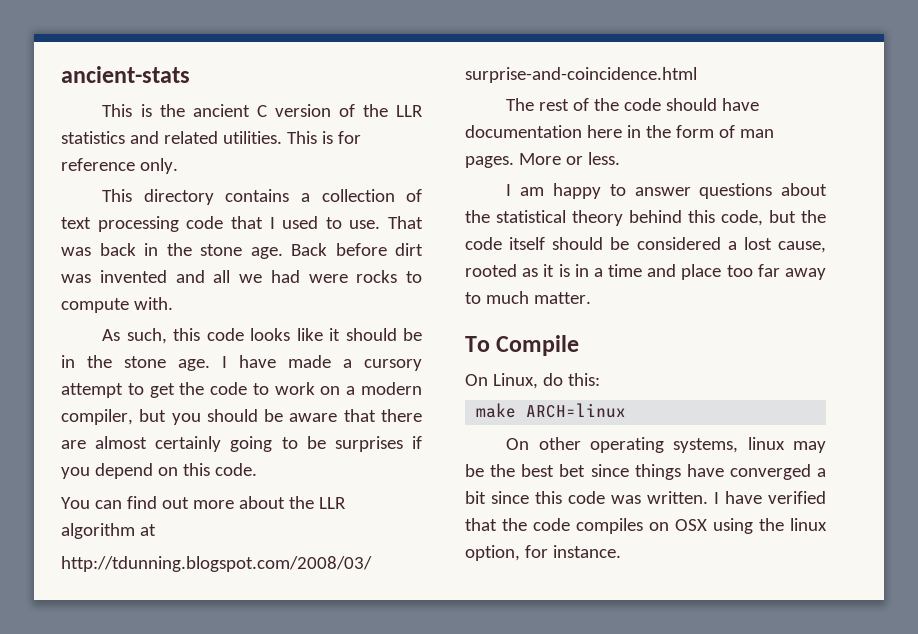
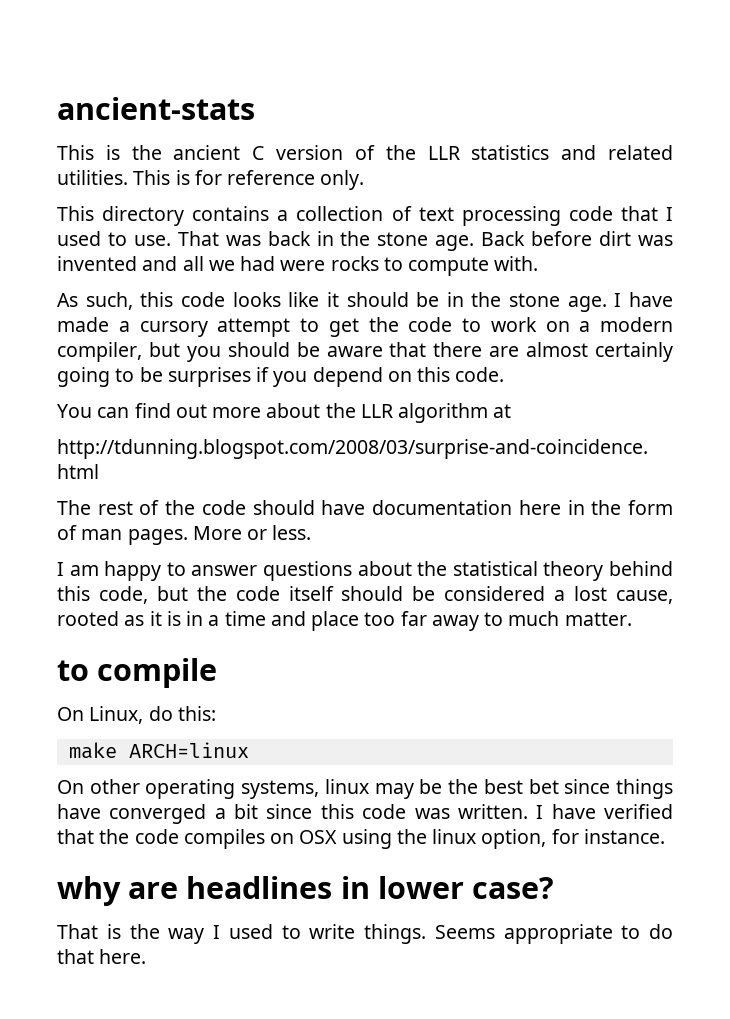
[465,335,580,356] To Compile -> [57,658,218,688] to compile
(621, 551) none -> [57,876,555,906] [57,924,673,944] [57,949,147,964] // why are headlines in lower case? // That is the way I used to write things. Seems appropriate to do that here.

